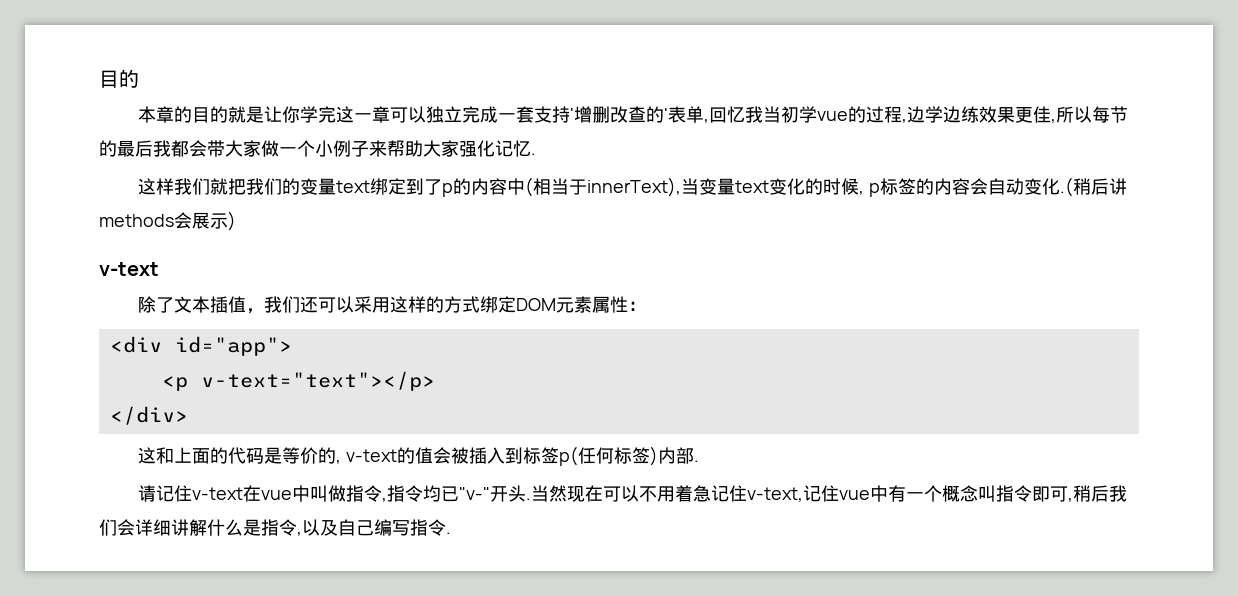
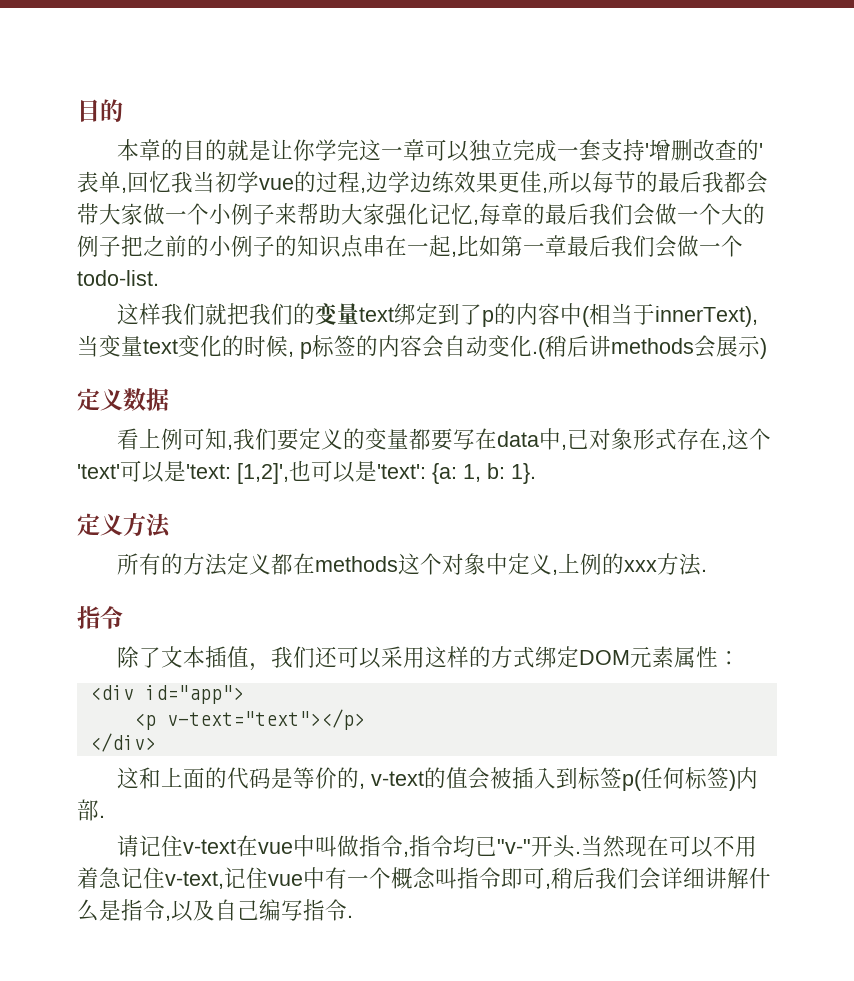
[531,153,536,155] . -> [473,203,765,226] [77,235,743,258] [77,270,159,286] ,每章的最后我们会做一个大的例子把之前的小例子的知识点串在一起,比如第一章最后我们会做一个todo-list.
[99,262,159,276] v-text -> [77,388,169,411] [117,428,772,451] [77,460,536,484] [77,513,171,538] [117,553,708,576] [77,606,123,629] 定义数据 // 看上例可知,我们要定义的变量都要写在data中,已对象形式存在,这个'text'可以是'text: [1,2]',也可以是'text': {a: 1, b: 1}. // 定义方法 // 所有的方法定义都在methods这个对象中定义,上例的xxx方法. // 指令

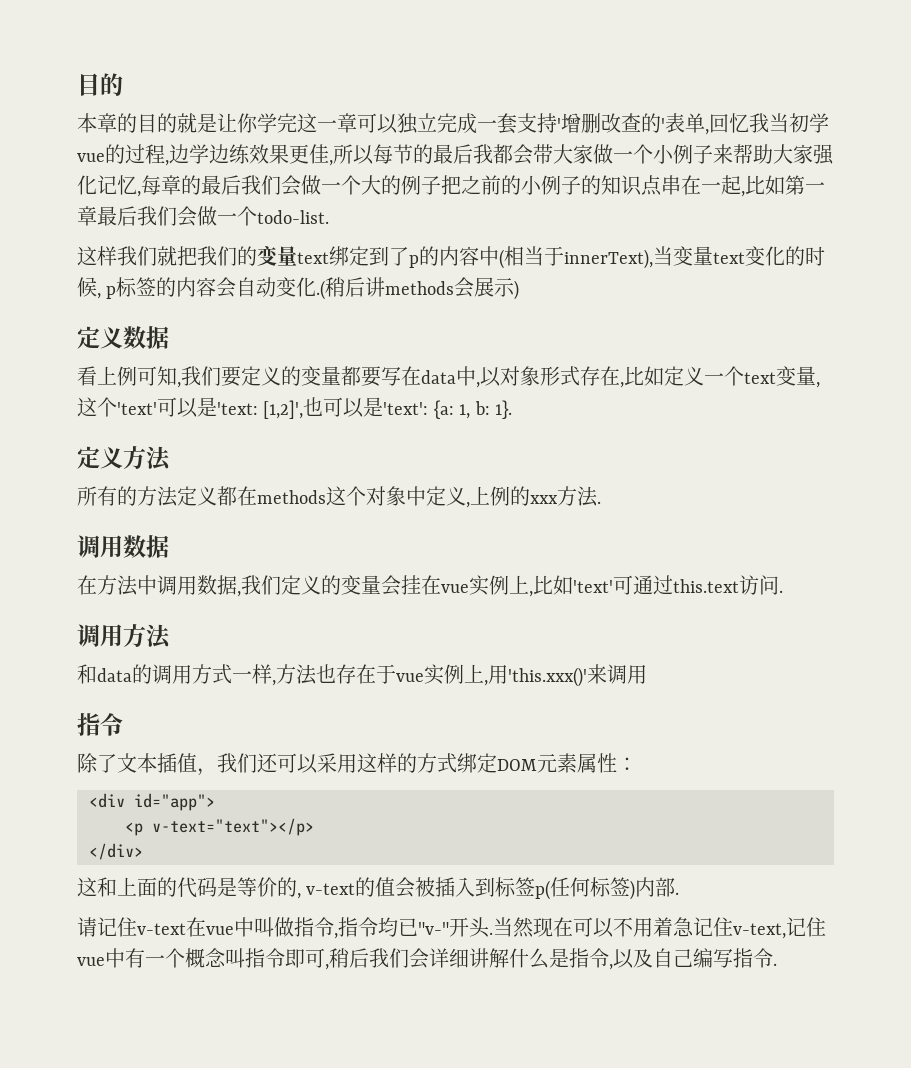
[567,429,590,449] 已 -> [480,367,501,387] 以
(728, 447) none -> [624,366,820,388] 比如定义一个text变量,
(708, 570) none -> [77,535,169,558] [77,575,783,597] [77,624,171,649] [77,664,647,687] // 调用数据 // 在方法中调用数据,我们定义的变量会挂在vue实例上,比如'text'可通过this.text访问. // 调用方法 // 和data的调用方式一样,方法也存在于vue实例上,用'this.xxx()'来调用

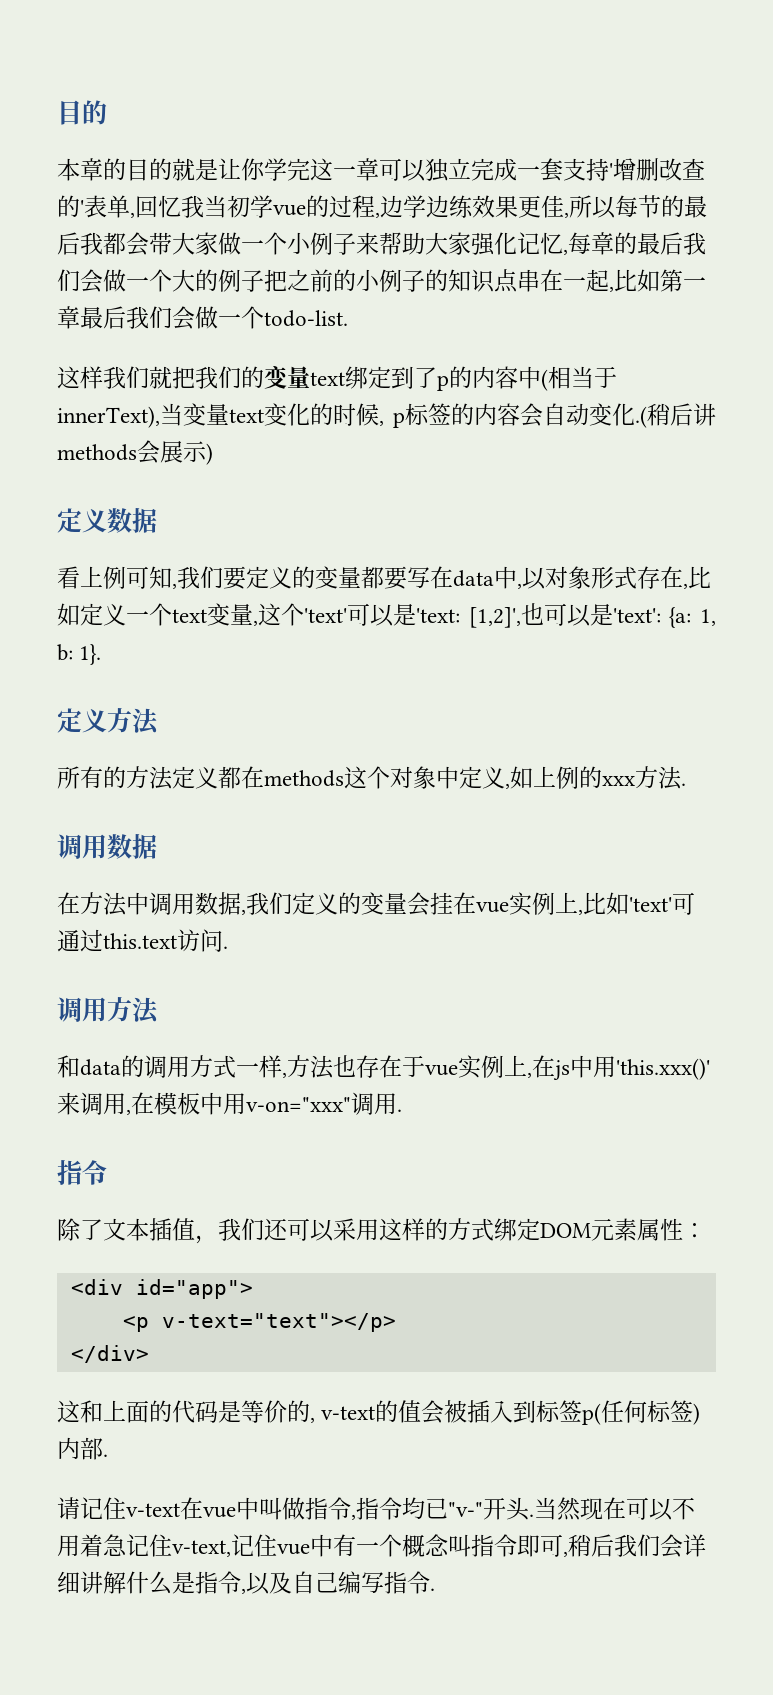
(470, 505) none -> [510,766,533,789] 如
(488, 683) none -> [532,1055,593,1081] 在js中
(647, 674) none -> [126,1092,402,1115] ,在模板中用v-on="xxx"调用.

